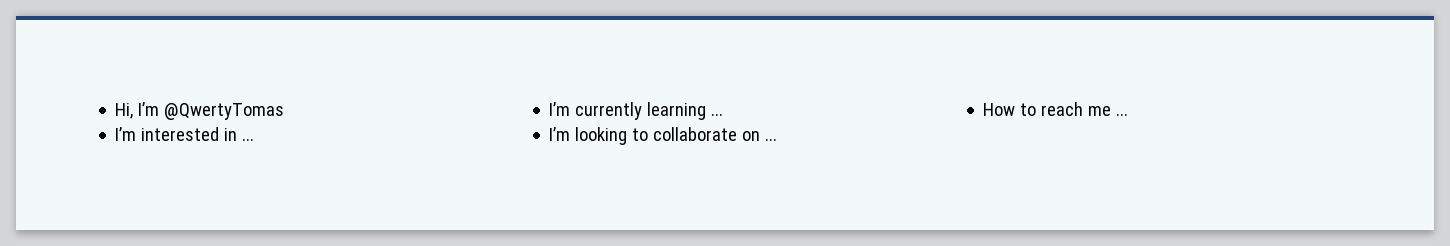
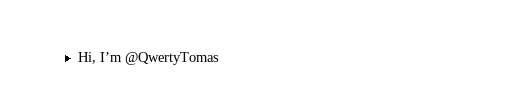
[115,127,255,141] [549,102,724,120] [549,127,778,145] [983,102,1129,116] // I’m interested in ... // I’m currently learning ... // I’m looking to collaborate on ... // How to reach me ... -> (219, 58) none

